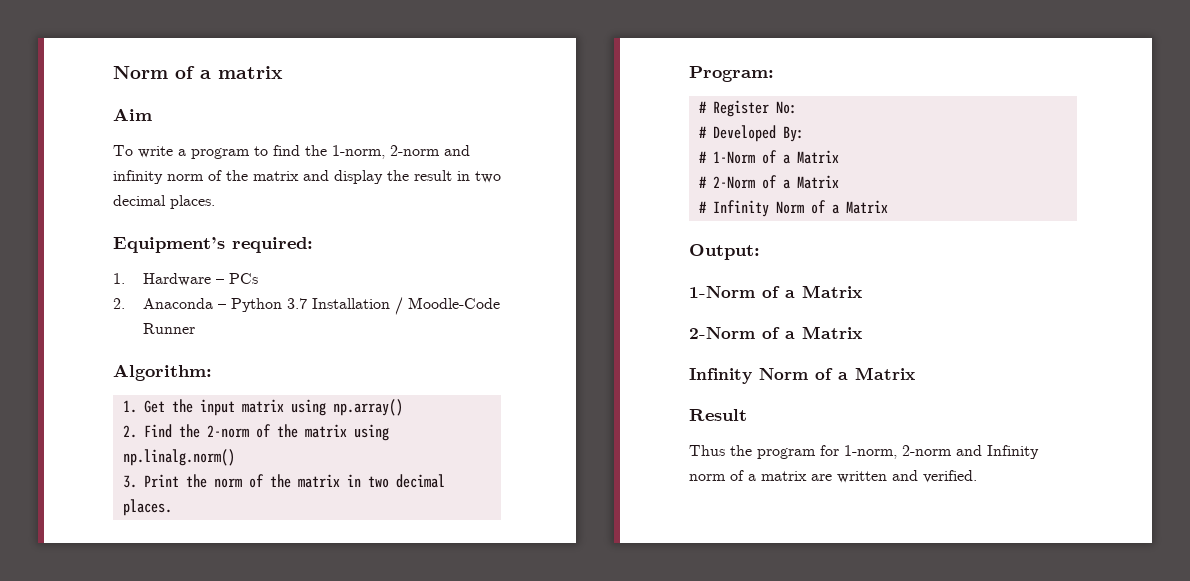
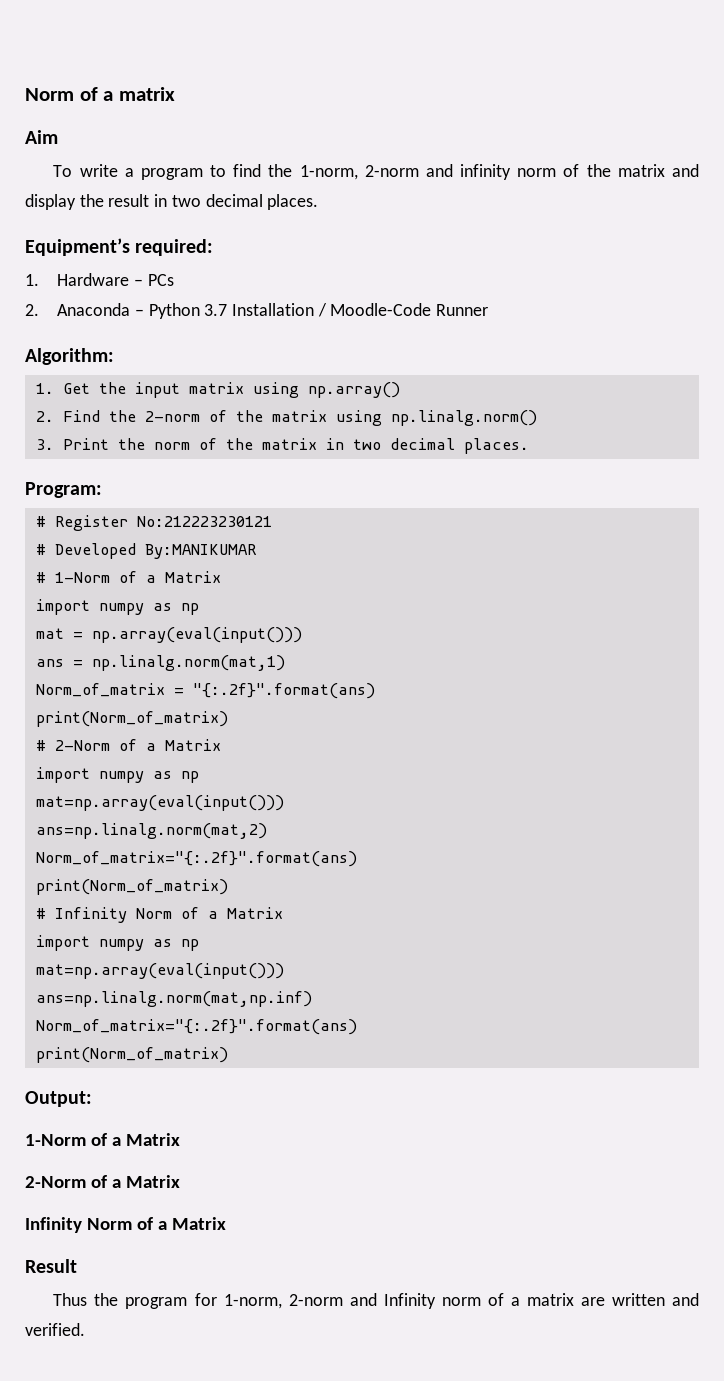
[775,101,797,114] No: -> [136,516,272,527] No:212223230121
[782,126,804,142] By: -> [144,544,257,559] By:MANIKUMAR
(839, 157) none -> [35,599,199,615] [35,627,302,643] [35,655,285,671] [35,683,375,699] [35,711,228,727] // import numpy as np // mat = np.array(eval(input())) // ans = np.linalg.norm(mat,1) // Norm_of_matrix = "{:.2f}".format(ans) // print(Norm_of_matrix)
(839, 182) none -> [35,767,199,783] [35,795,284,811] [35,823,267,839] [35,851,357,867] [35,879,228,895] // import numpy as np // mat=np.array(eval(input())) // ans=np.linalg.norm(mat,2) // Norm_of_matrix="{:.2f}".format(ans) // print(Norm_of_matrix)
(888, 207) none -> [35,935,199,951] [35,963,284,979] [35,991,312,1007] [35,1019,357,1035] [35,1047,228,1063] // import numpy as np // mat=np.array(eval(input())) // ans=np.linalg.norm(mat,np.inf) // Norm_of_matrix="{:.2f}".format(ans) // print(Norm_of_matrix)

